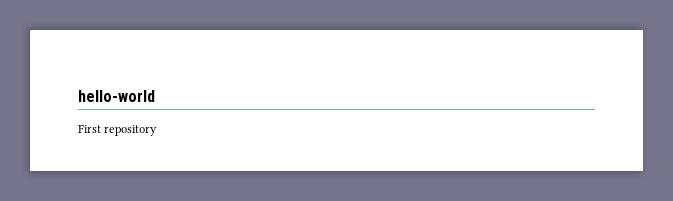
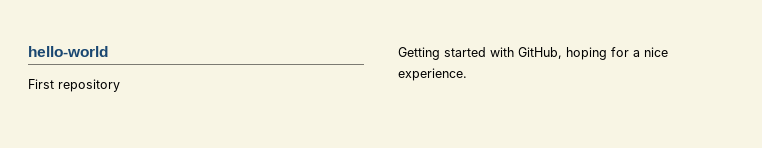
(158, 130) none -> [398,47,668,60] [398,68,467,81] // Getting started with GitHub, hoping for a nice experience.

